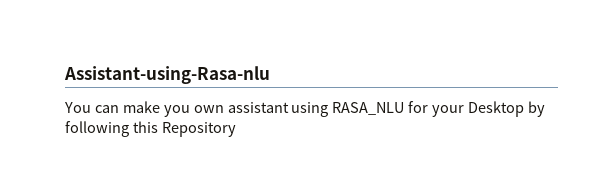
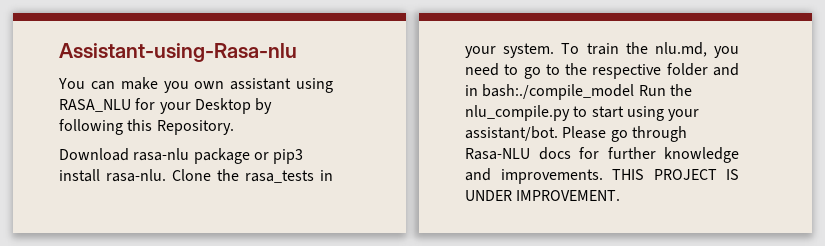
[161,122,236,137] Repository -> [156,120,234,135] [59,148,304,164] [59,169,333,183] [465,42,739,58] [465,63,739,79] [465,84,692,100] [465,105,700,121] [465,126,687,142] [465,147,739,163] [465,168,739,184] [465,190,621,201] Repository. // Download rasa-nlu package or pip3 install rasa-nlu. Clone the rasa_tests in your system. To train the nlu.md, you need to go to the respective folder and in bash:./compile_model Run the nlu_compile.py to start using your assistant/bot. Please go through Rasa-NLU docs for further knowledge and improvements. THIS PROJECT IS UNDER IMPROVEMENT.

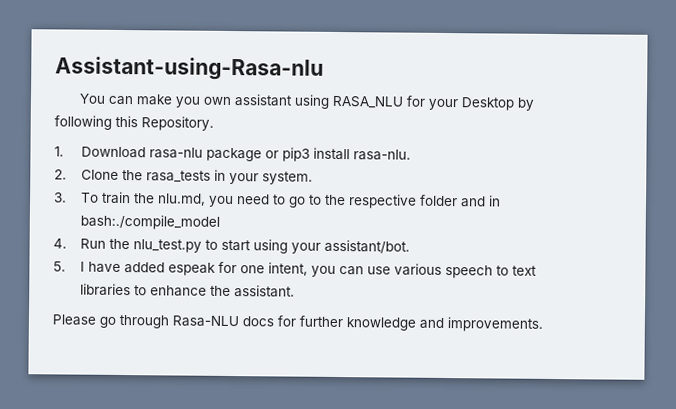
(234, 127) none -> [54,146,64,157] 1.
(166, 175) none -> [54,169,67,180] // 2.
(555, 50) none -> [54,192,67,203] // 3.
(635, 92) none -> [53,238,67,249] // 4.
[465,105,570,121] nlu_compile.py -> [132,239,202,253] nlu_test.py
(558, 133) none -> [53,261,537,279] [79,283,295,298] // 5. I have added espeak for one intent, you can use various speech to text libraries to enhance the assistant. //
[612,169,739,180] [465,190,621,201] THIS PROJECT IS UNDER IMPROVEMENT. -> (543, 324) none

